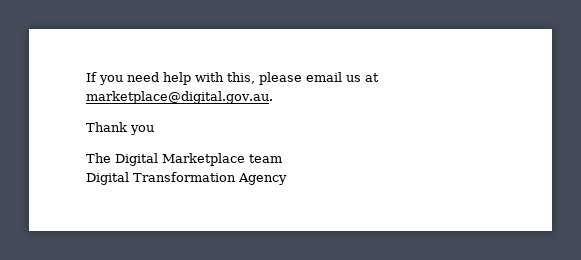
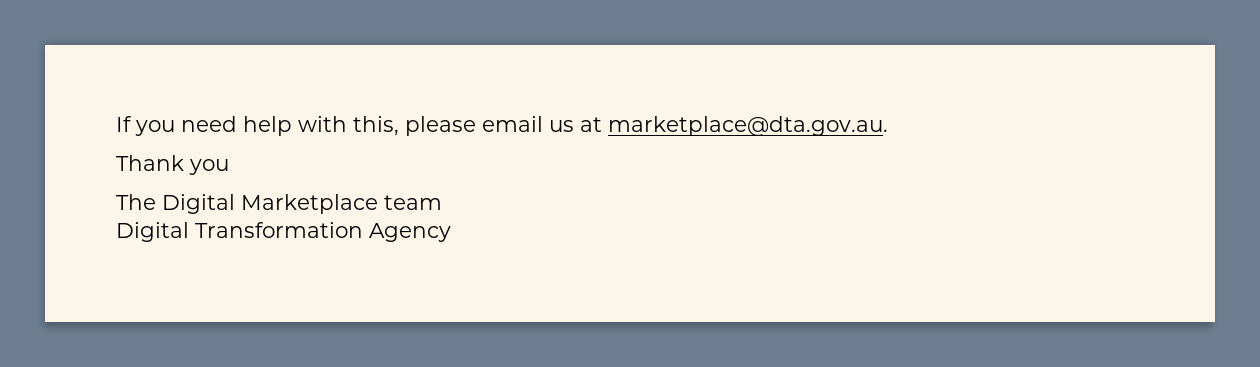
[86,91,273,104] marketplace@digital.gov.au. -> [608,116,888,136] marketplace@dta.gov.au.

